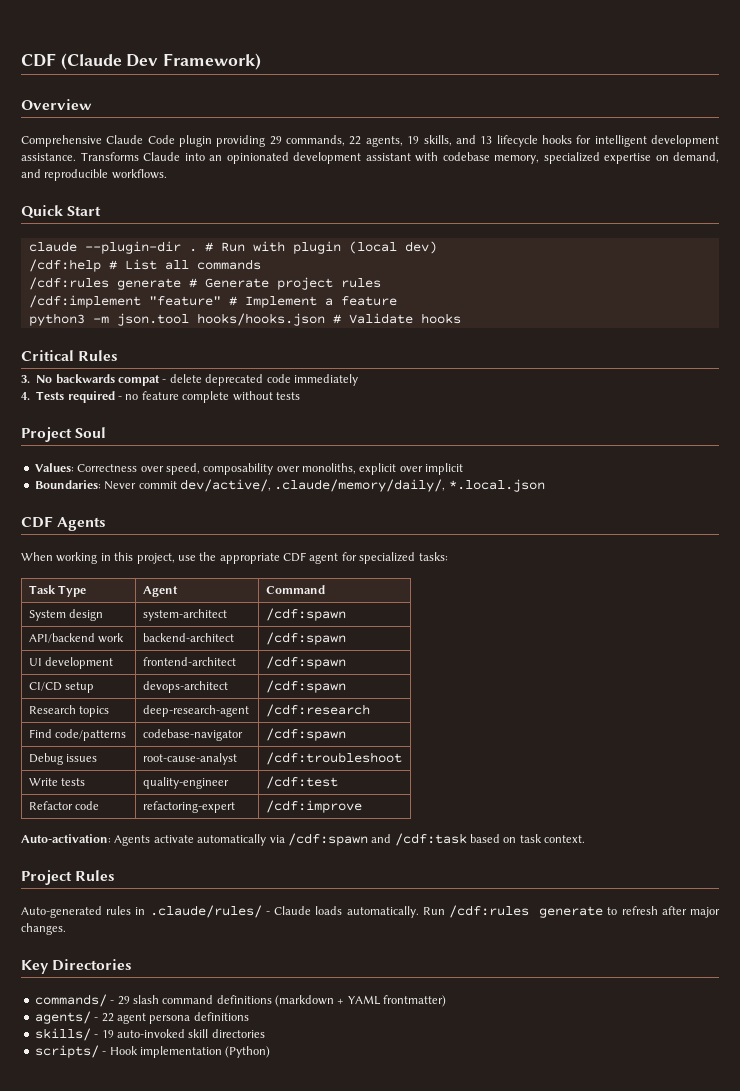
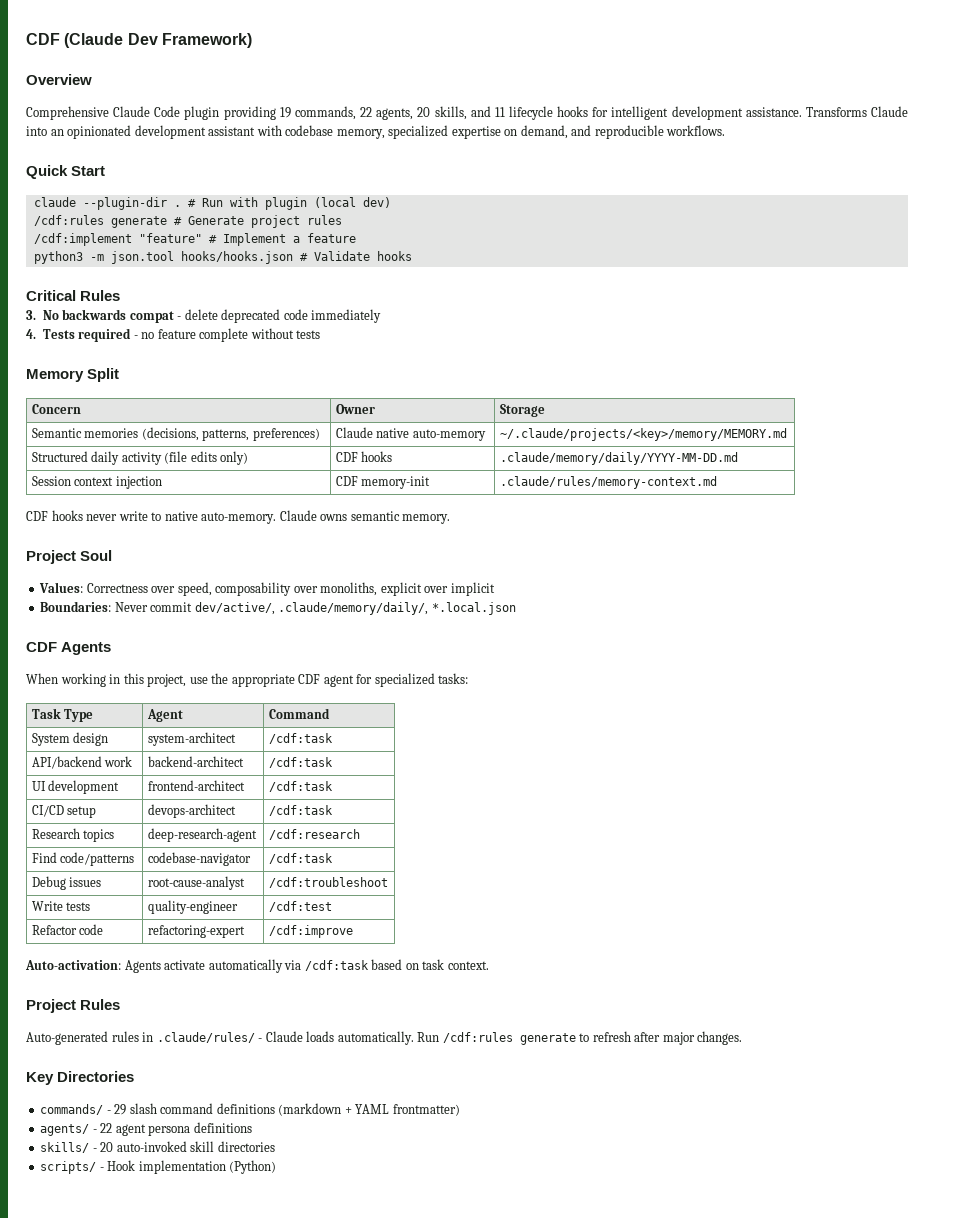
[269,136,282,145] 29 -> [279,107,291,118] 19
[407,136,420,144] 19 -> [417,107,431,117] 20
[480,136,493,144] 13 -> [494,107,505,117] 11
[28,259,261,272] // /cdf:help # List all commands -> (391, 202) none
(300, 396) none -> [26,368,120,382] [31,404,81,414] [335,404,375,414] [499,404,545,417] [31,427,320,441] [335,427,486,441] [499,428,787,441] [31,451,249,465] [335,451,393,462] [499,452,738,465] [31,476,162,489] [335,476,431,489] [499,476,717,489] [26,510,451,524] // Memory Split // Concern | Owner | Storage // Semantic memories (decisions, patterns, preferences) | Claude native auto-memory | ~/.claude/projects/<key>/memory/MEMORY.md // Structured daily activity (file edits only) | CDF hooks | .claude/memory/daily/YYYY-MM-DD.md // Session context injection | CDF memory-init | .claude/rules/memory-context.md // CDF hooks never write to native auto-memory. Claude owns semantic memory.
[265,608,346,621] /cdf:spawn -> [268,733,333,744] /cdf:task
[265,632,346,645] /cdf:spawn -> [268,757,333,768] /cdf:task
[265,656,346,669] /cdf:spawn -> [268,781,333,792] /cdf:task
[265,680,346,693] /cdf:spawn -> [268,805,333,816] /cdf:task
[265,728,346,741] /cdf:spawn -> [268,853,333,864] /cdf:task
[287,833,392,846] /cdf:spawn and -> (302, 965) none
[101,1030,114,1038] 19 -> [100,1142,114,1152] 20

